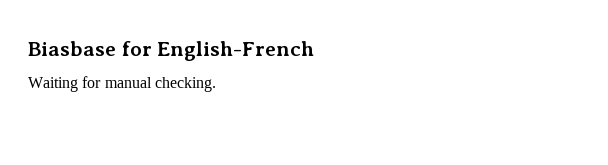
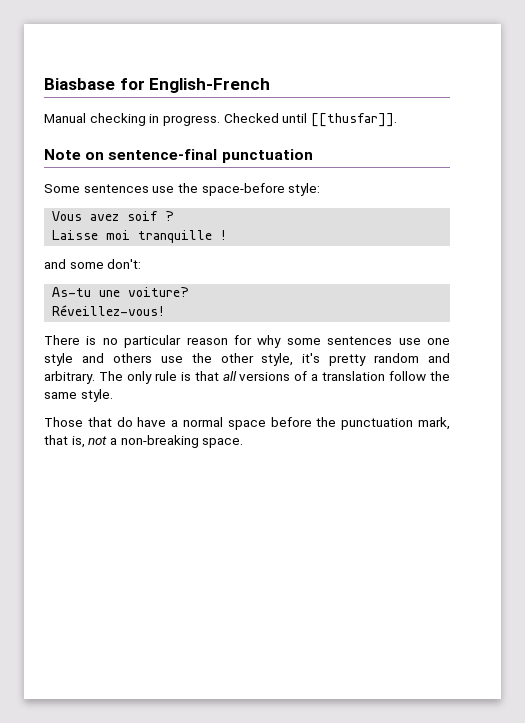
[28,76,216,92] Waiting for manual checking. -> [44,113,397,127] [44,149,313,163] [44,183,321,196] [52,211,175,221] [52,230,228,243] [44,259,142,269] [52,287,190,297] [52,305,166,316] [44,335,450,348] [44,353,450,366] [44,371,450,384] [44,389,113,402] [44,417,451,430] [44,435,244,448] Manual checking in progress. Checked until [[thusfar]]. // Note on sentence-final punctuation // Some sentences use the space-before style: // Vous avez soif ? // Laisse moi tranquille ! // and some don't: // As-tu une voiture? // Réveillez-vous! // There is no particular reason for why some sentences use one style and others use the other style, it's pretty random and arbitrary. The only rule is that all versions of a translation follow the same style. // Those that do have a normal space before the punctuation mark, that is, not a non-breaking space.

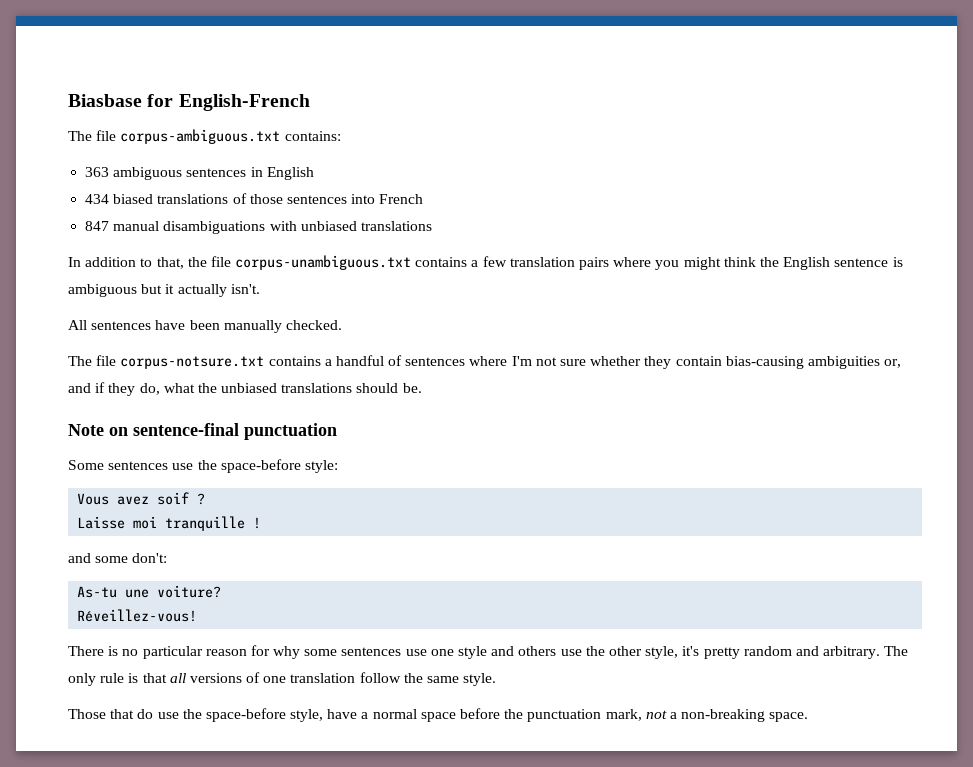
[44,113,397,127] Manual checking in progress. Checked until [[thusfar]]. -> [68,129,341,144] [85,167,314,180] [85,193,424,204] [85,221,432,234] [68,255,903,270] [68,284,260,297] [68,320,342,333] [68,355,902,369] [68,382,422,396] The file corpus-ambiguous.txt contains: // 363 ambiguous sentences in English // 434 biased translations of those sentences into French // 847 manual disambiguations with unbiased translations // In addition to that, the file corpus-unambiguous.txt contains a few translation pairs where you might think the English sentence is ambiguous but it actually isn't. // All sentences have been manually checked. // The file corpus-notsure.txt contains a handful of sentences where I'm not sure whether they contain bias-causing ambiguities or, and if they do, what the unbiased translations should be.
[311,374,319,381] a -> [263,676,287,683] one
(133, 422) none -> [157,708,324,722] use the space-before style,
[44,435,85,448] that is, -> (642, 715) none

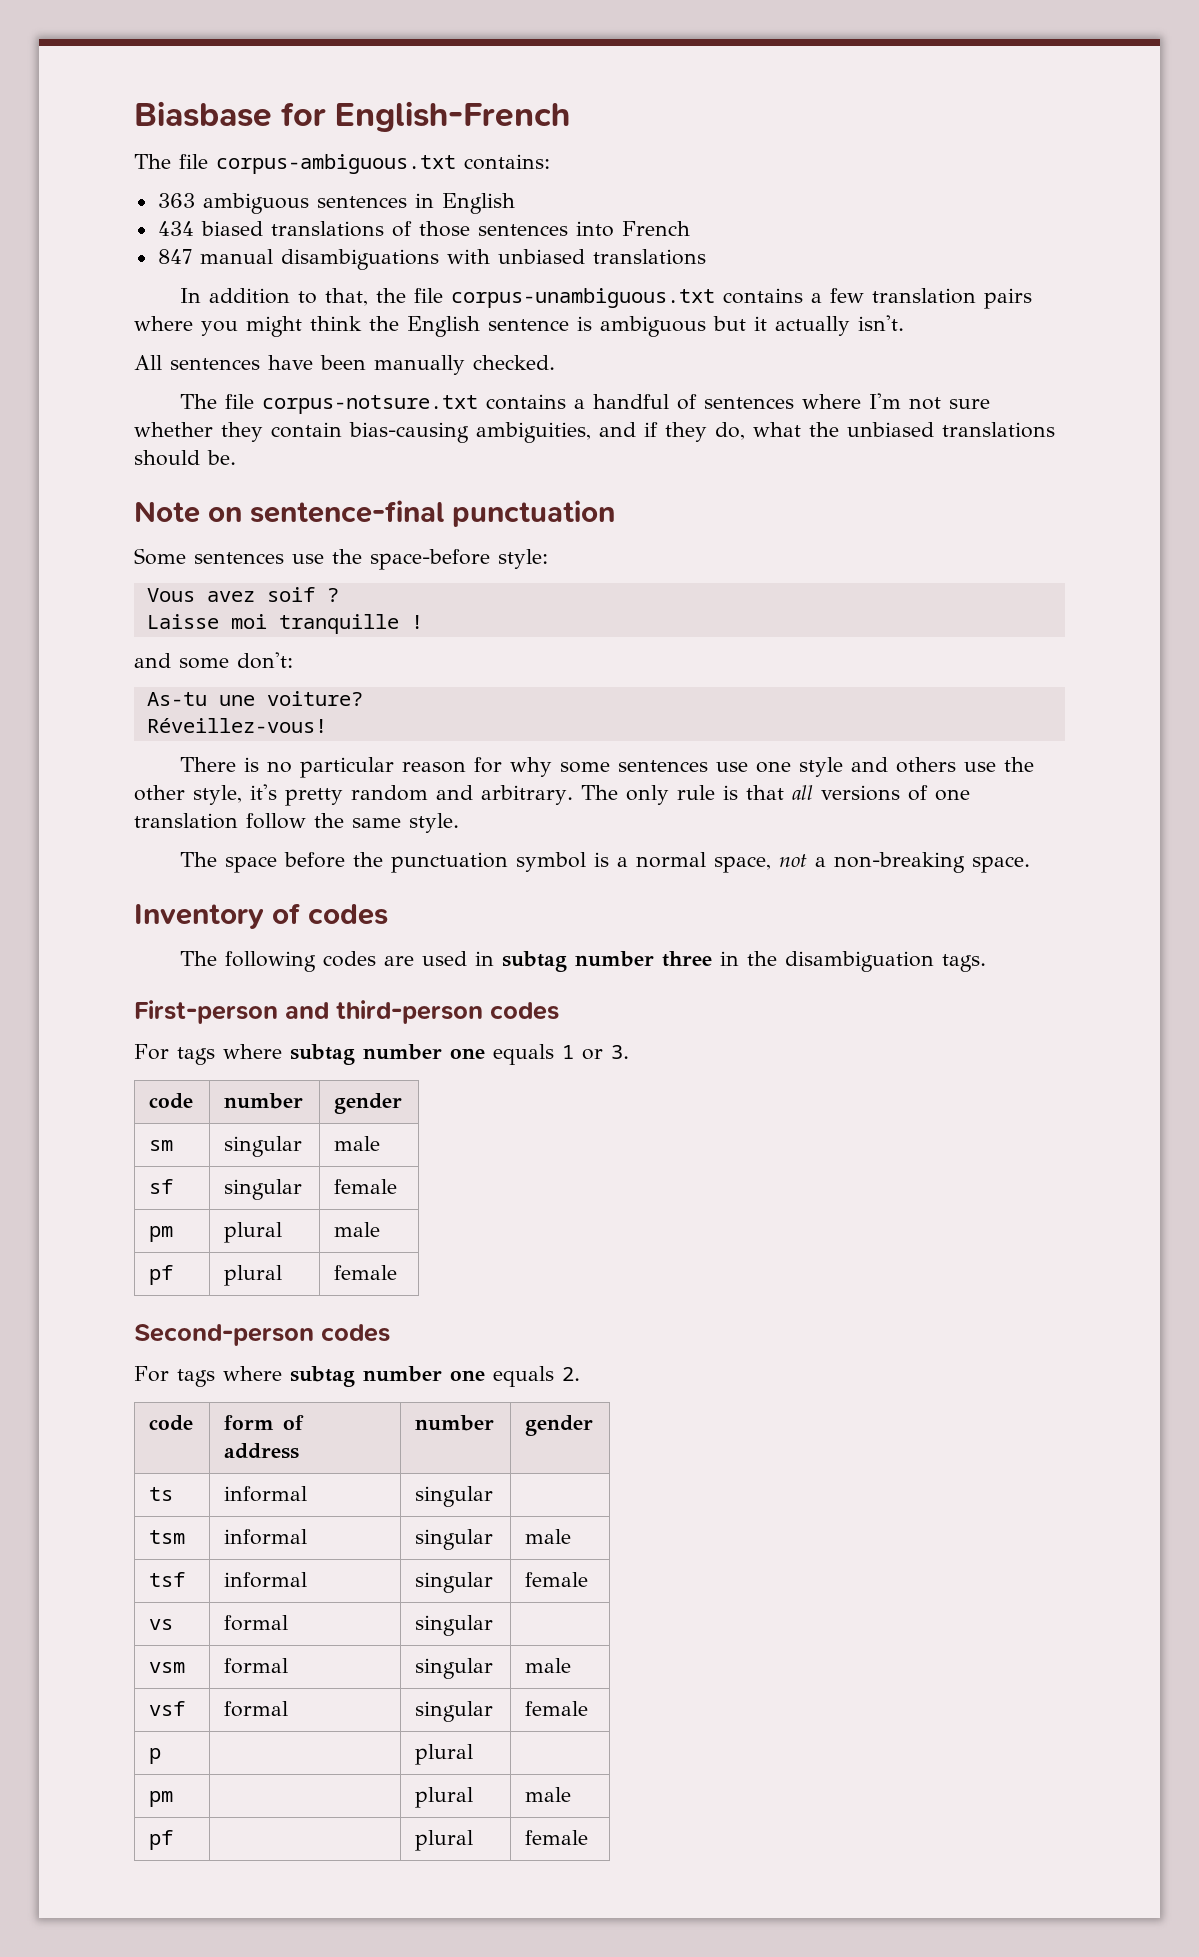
[807,356,902,369] ambiguities or, -> [476,422,591,443] ambiguities,
[68,708,809,722] Those that do use the space-before style, have a normal space before the punctuation mark, not a non-breaking space. -> [180,852,1031,873] [134,903,388,929] [180,951,987,972] [134,1000,559,1024] [134,1044,629,1065] [149,1093,194,1109] [224,1093,304,1109] [334,1093,403,1114] [149,1140,174,1151] [224,1136,303,1157] [334,1136,381,1151] [149,1179,174,1194] [224,1179,303,1200] [334,1179,398,1194] [149,1226,174,1242] [224,1222,283,1243] [334,1222,381,1237] [149,1265,174,1285] [224,1265,283,1286] [334,1265,398,1280] [134,1324,390,1346] [134,1366,580,1387] [149,1415,194,1431] [224,1415,305,1430] [224,1443,300,1459] [415,1415,495,1431] [525,1415,594,1436] [149,1487,174,1501] [224,1486,308,1502] [415,1486,494,1507] [149,1530,186,1544] [224,1529,308,1545] [415,1529,494,1550] [525,1529,572,1544] [149,1572,186,1587] [224,1572,308,1588] [415,1572,494,1593] [525,1572,589,1587] [149,1619,174,1630] [224,1615,289,1631] [415,1615,494,1636] [149,1662,186,1673] [224,1658,289,1674] [415,1658,494,1679] [525,1658,572,1673] [149,1701,186,1716] [224,1701,289,1717] [415,1701,494,1722] [525,1701,589,1716] [149,1748,162,1764] [415,1744,474,1765] [149,1791,174,1807] [415,1787,474,1808] [525,1787,572,1802] [149,1830,174,1850] [415,1830,474,1851] [525,1830,589,1845] The space before the punctuation symbol is a normal space, not a non-breaking space. // Inventory of codes // The following codes are used in subtag number three in the disambiguation tags. // First-person and third-person codes // For tags where subtag number one equals 1 or 3. // code | number | gender // sm | singular | male // sf | singular | female // pm | plural | male // pf | plural | female // Second-person codes // For tags where subtag number one equals 2. // code | form of address | number | gender // ts | informal | singular | // tsm | informal | singular | male // tsf | informal | singular | female // vs | formal | singular | // vsm | formal | singular | male // vsf | formal | singular | female // p | | plural | // pm | | plural | male // pf | | plural | female

